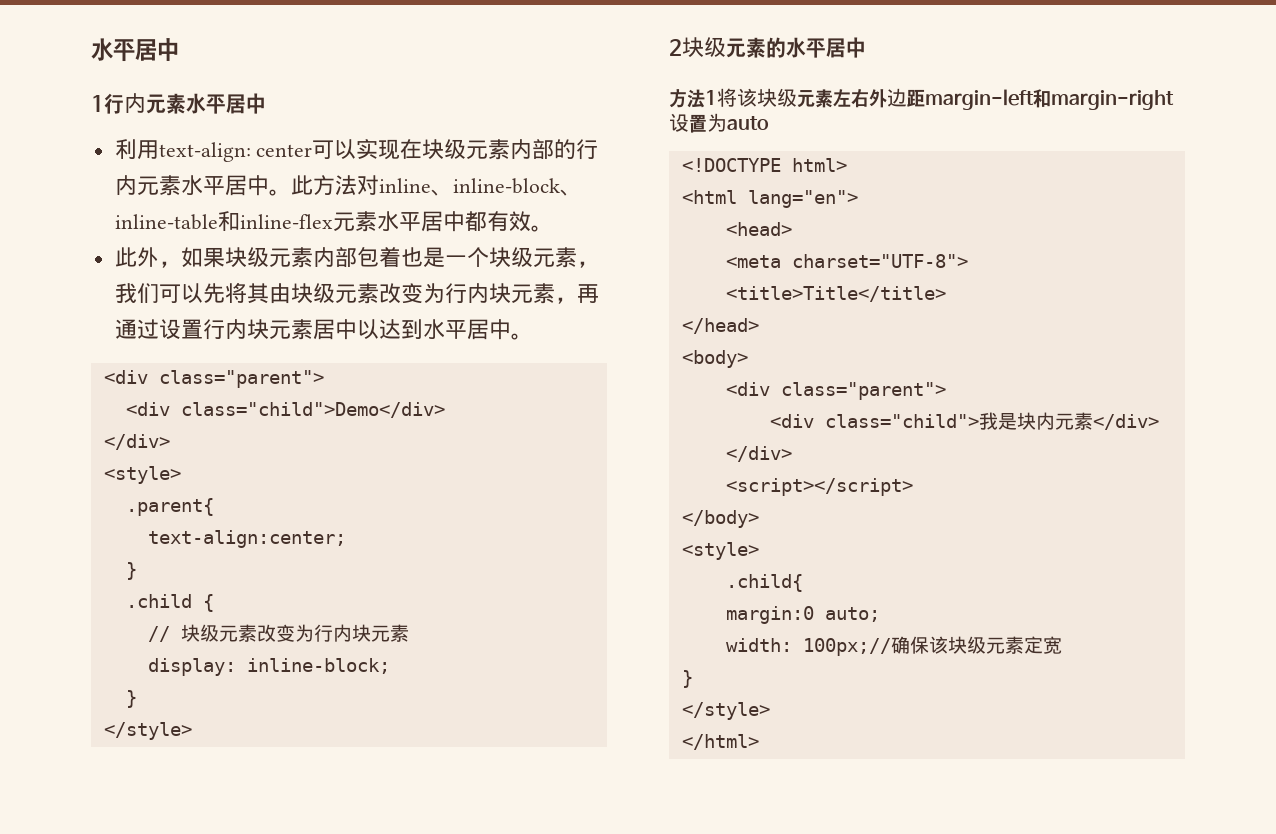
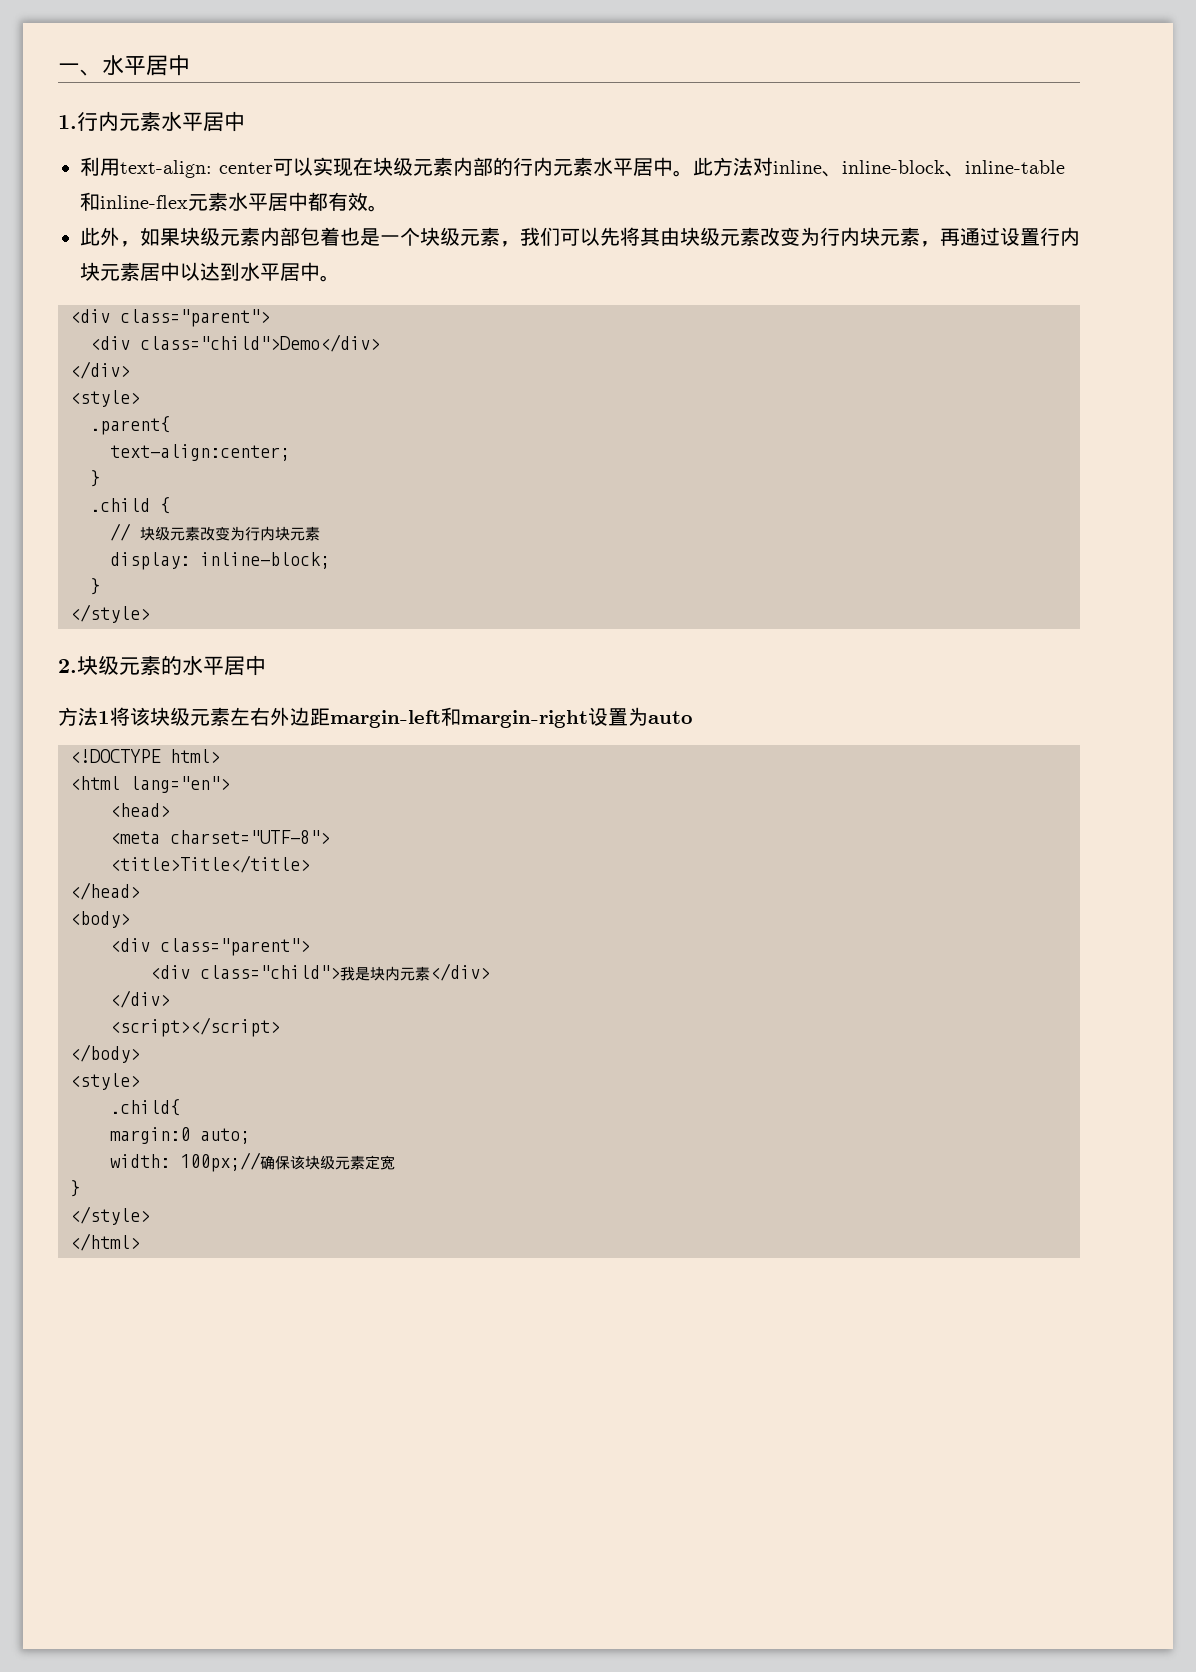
[91,38,179,62] [91,95,104,112] 水平居中 // 1 -> [58,55,190,76] [58,115,77,129] 一、水平居中 // 1.
[669,39,682,56] 2 -> [58,659,77,673] 2.

